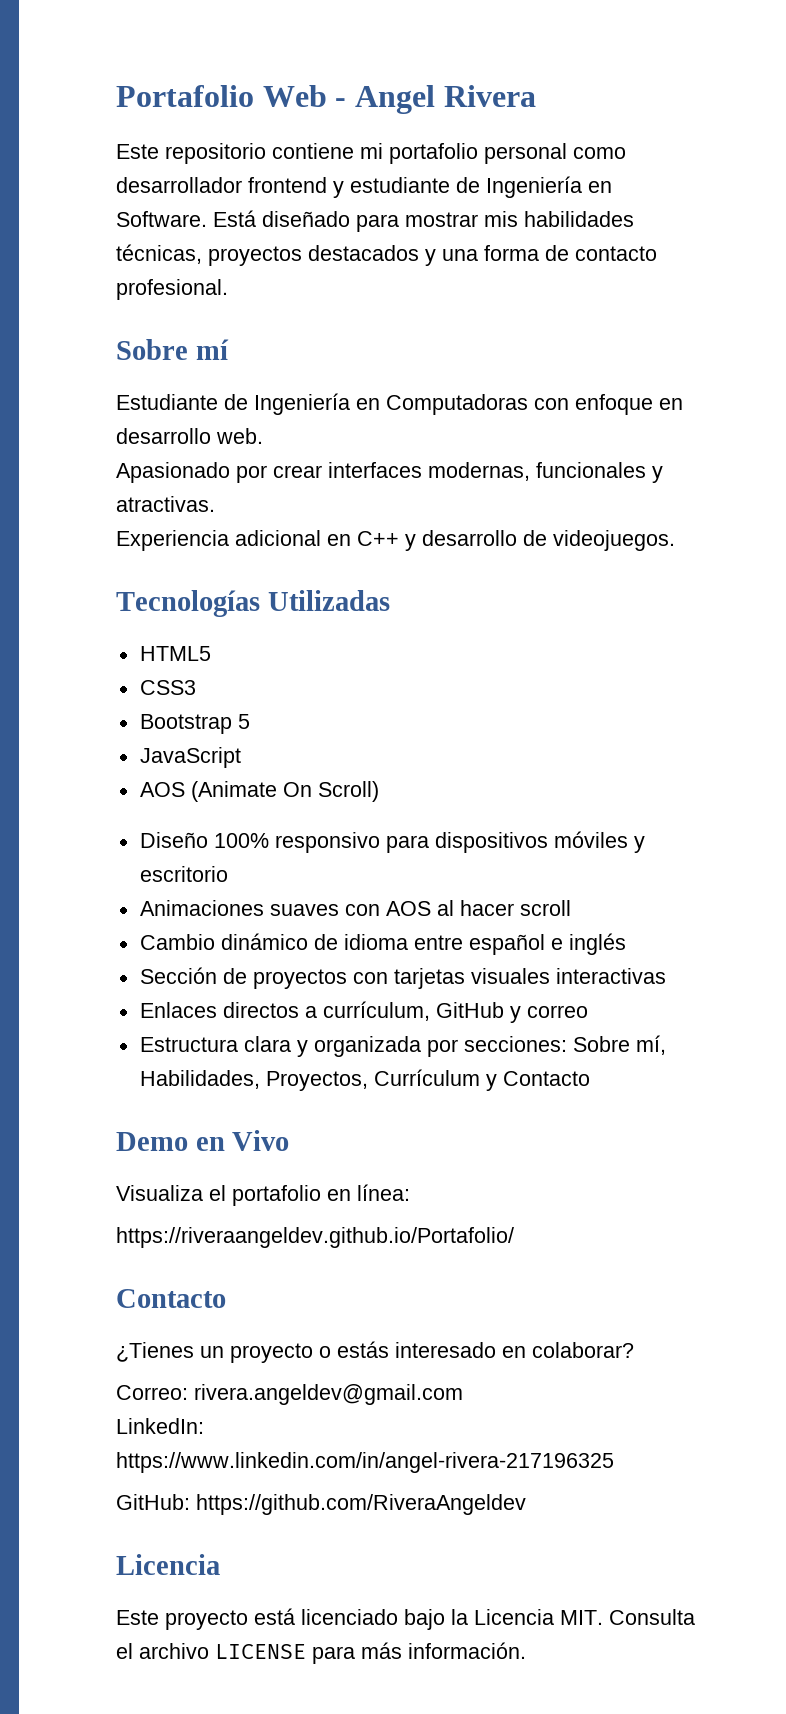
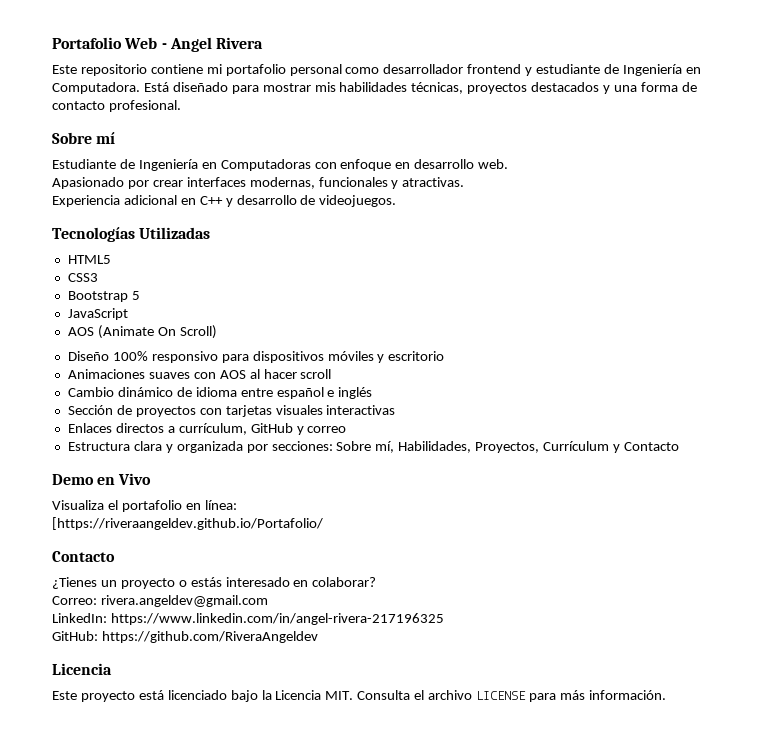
[116,211,207,227] Software. -> [52,82,140,94] Computadora.
[116,1227,514,1248] https://riveraangeldev.github.io/Portafolio/ -> [52,517,323,530] [https://riveraangeldev.github.io/Portafolio/

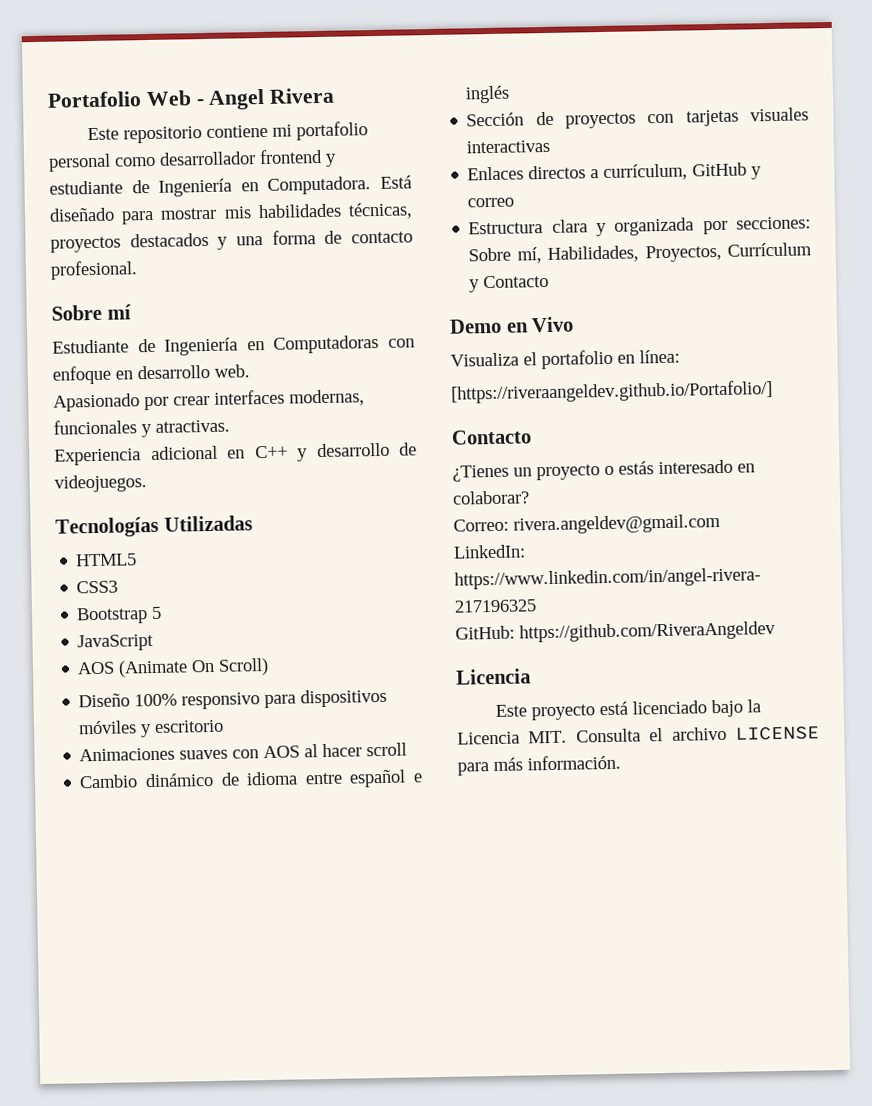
[52,517,323,530] [https://riveraangeldev.github.io/Portafolio/ -> [451,380,773,404] [https://riveraangeldev.github.io/Portafolio/]

